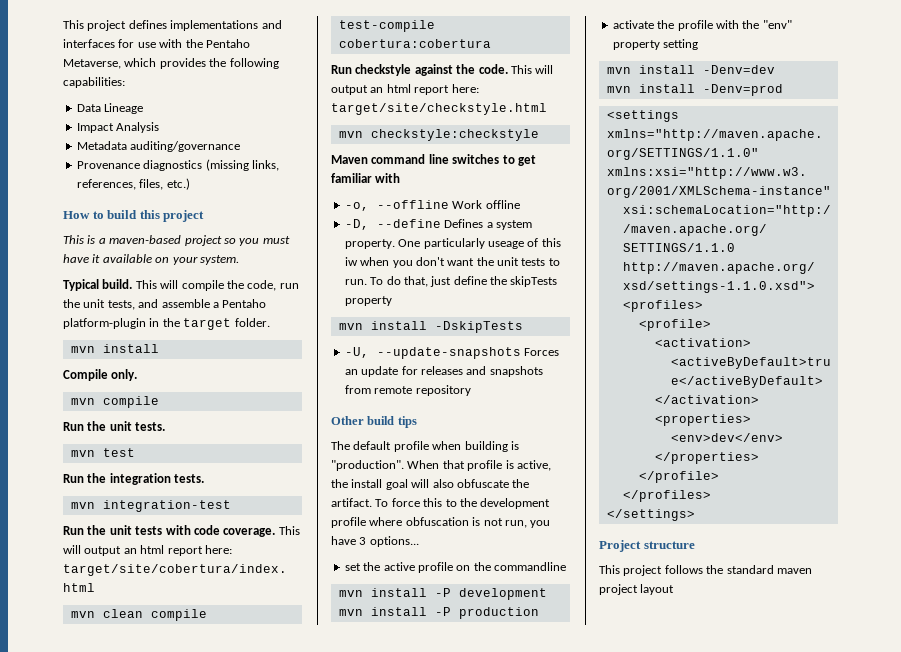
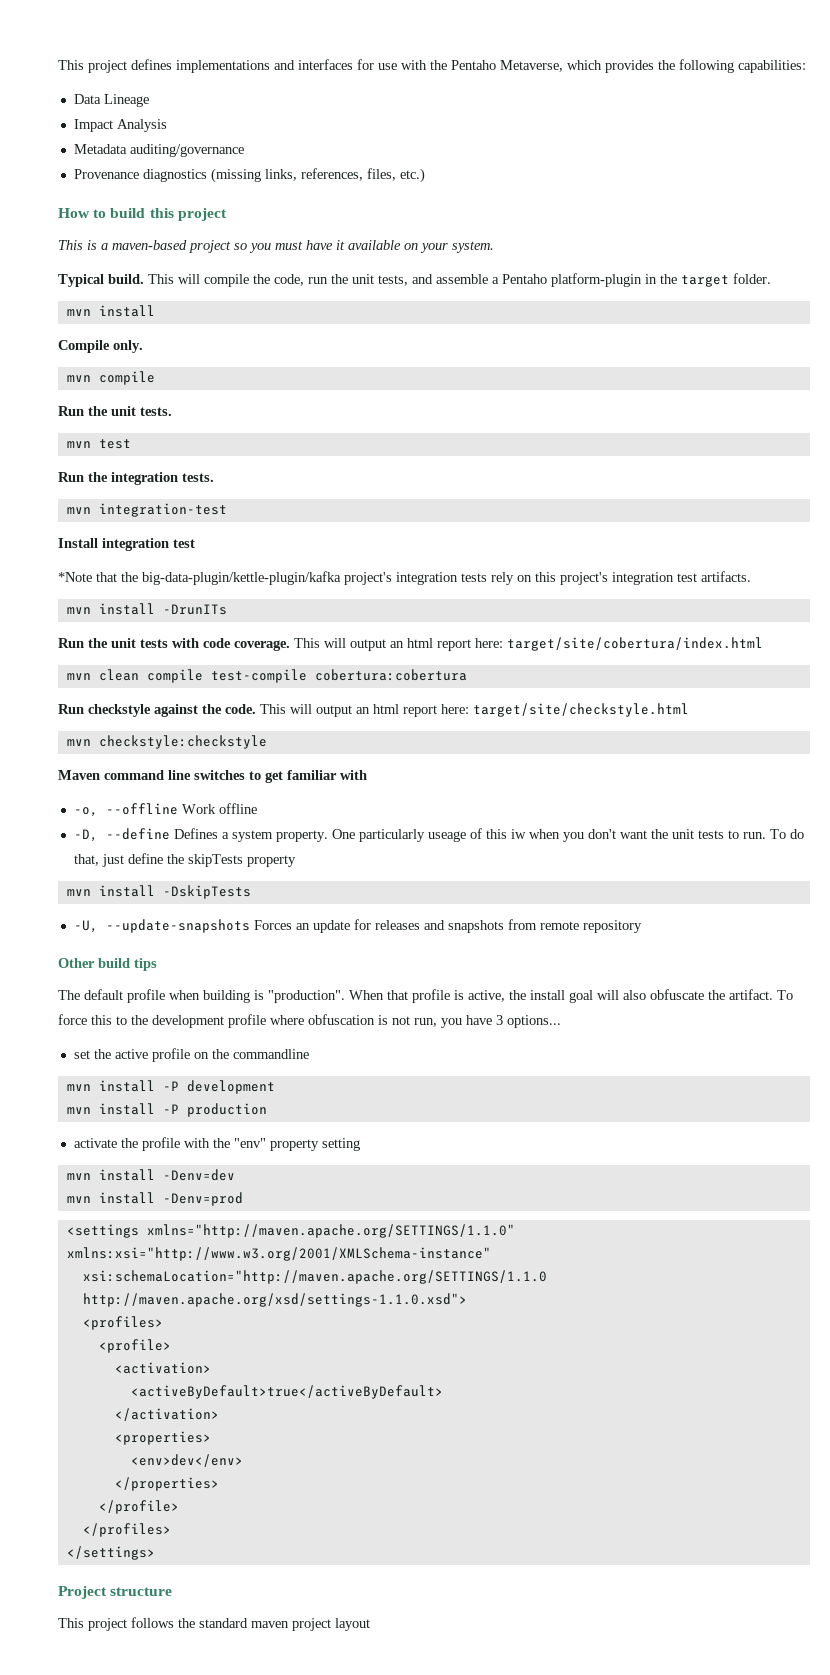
(231, 506) none -> [58,538,195,551] [58,571,751,585] [66,603,227,615] // Install integration test // *Note that the big-data-plugin/kettle-plugin/kafka project's integration tests rely on this project's integration test artifacts. // mvn install -DrunITs

